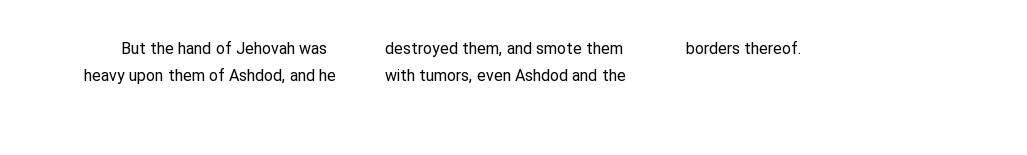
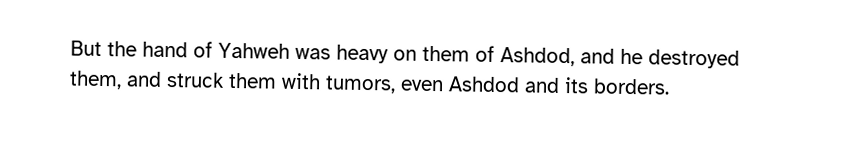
[235,42,295,54] Jehovah -> [218,42,290,59] Yahweh
[129,72,164,84] upon -> [393,49,417,61] on
[535,43,582,54] smote -> [166,71,225,88] struck
[601,69,626,81] [686,40,802,54] the borders thereof. -> [564,77,670,95] its borders.

